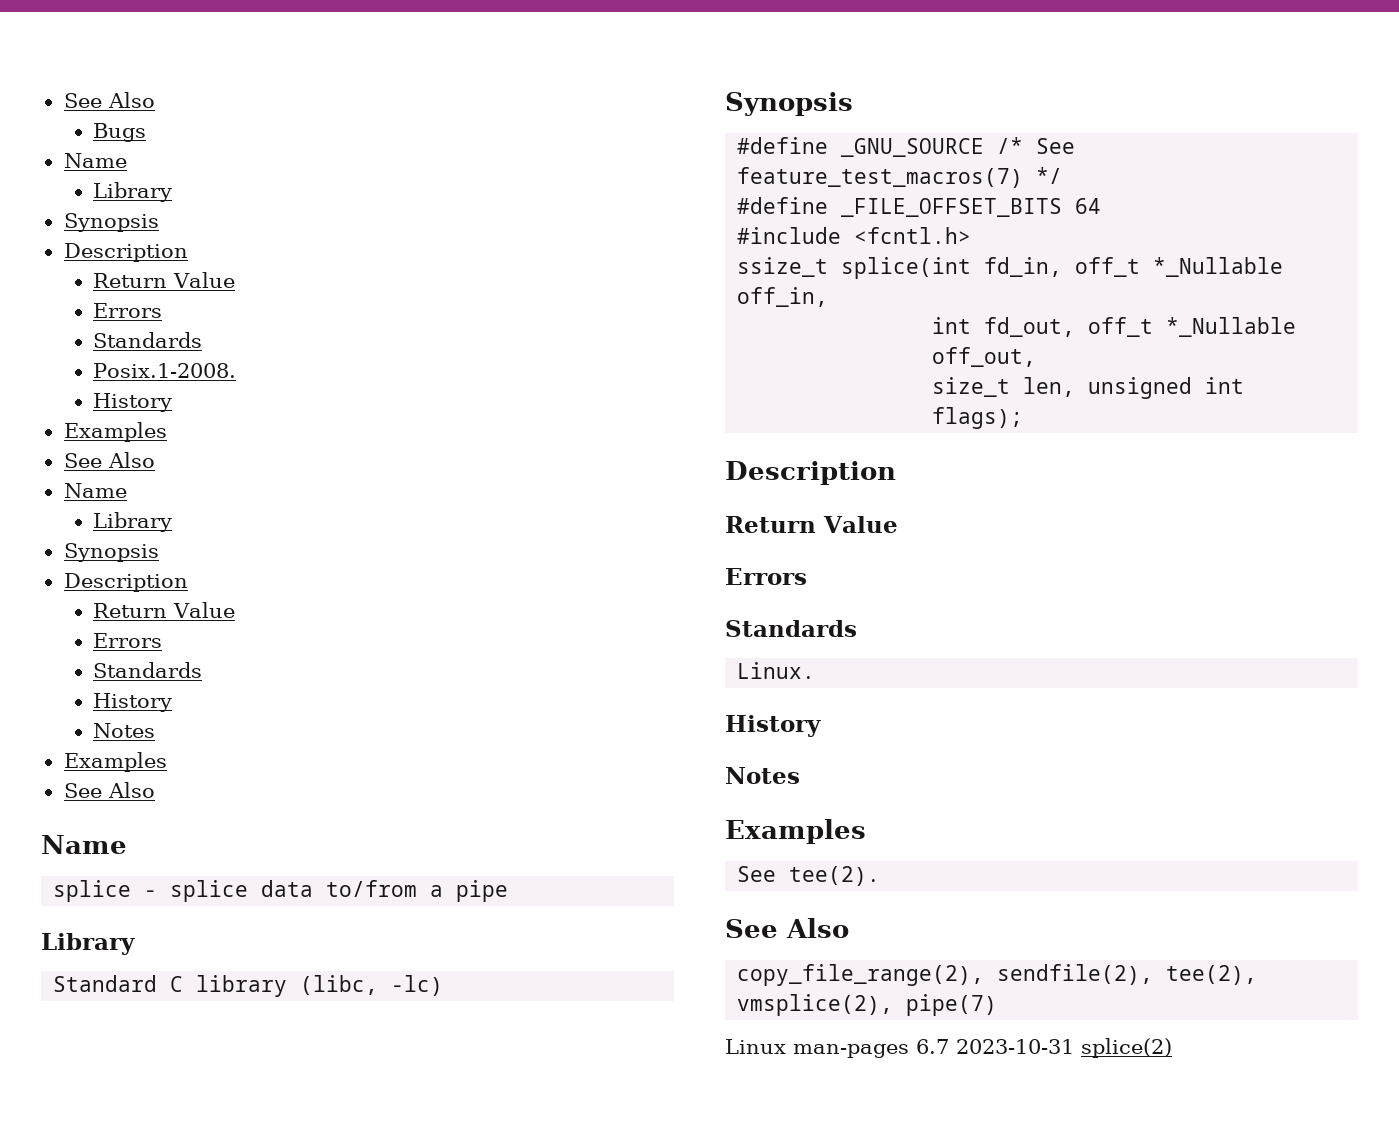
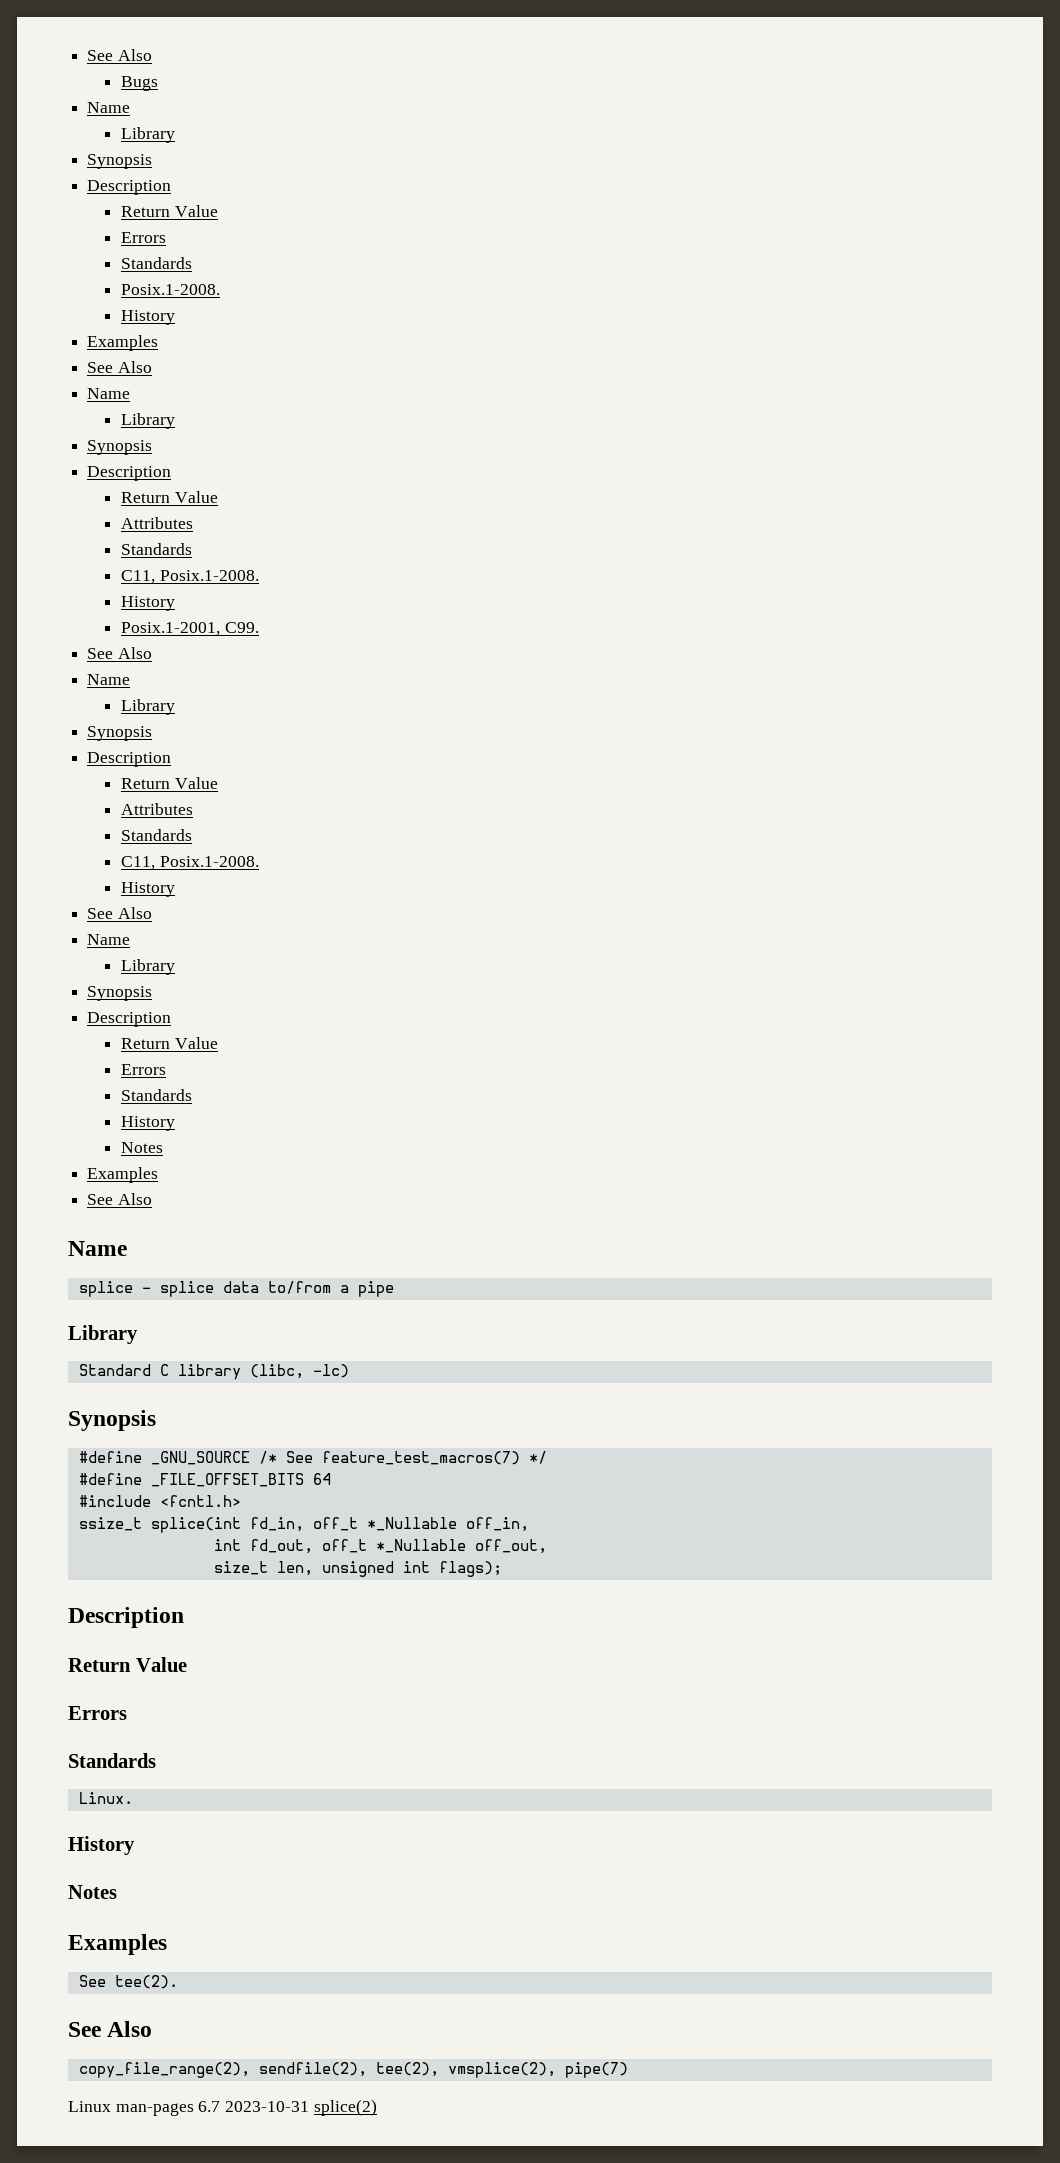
(236, 610) none -> [121,517,194,529] [121,543,193,555] [121,570,259,584] [121,596,176,611] [121,622,259,636] [87,647,152,659] [87,674,131,685] [121,699,176,715] [87,726,153,741] [87,752,172,767] [121,777,218,789] [121,803,194,815] [121,829,193,841] [121,856,259,870] [121,882,176,897] [87,907,152,919] [87,934,131,945] [121,959,176,975] [87,986,153,1001] [87,1012,172,1027] [121,1037,218,1049] // Attributes // Standards // C11, Posix.1-2008. // History // Posix.1-2001, C99. // See Also // Name // Library // Synopsis // Description // Return Value // Attributes // Standards // C11, Posix.1-2008. // History // See Also // Name // Library // Synopsis // Description // Return Value

